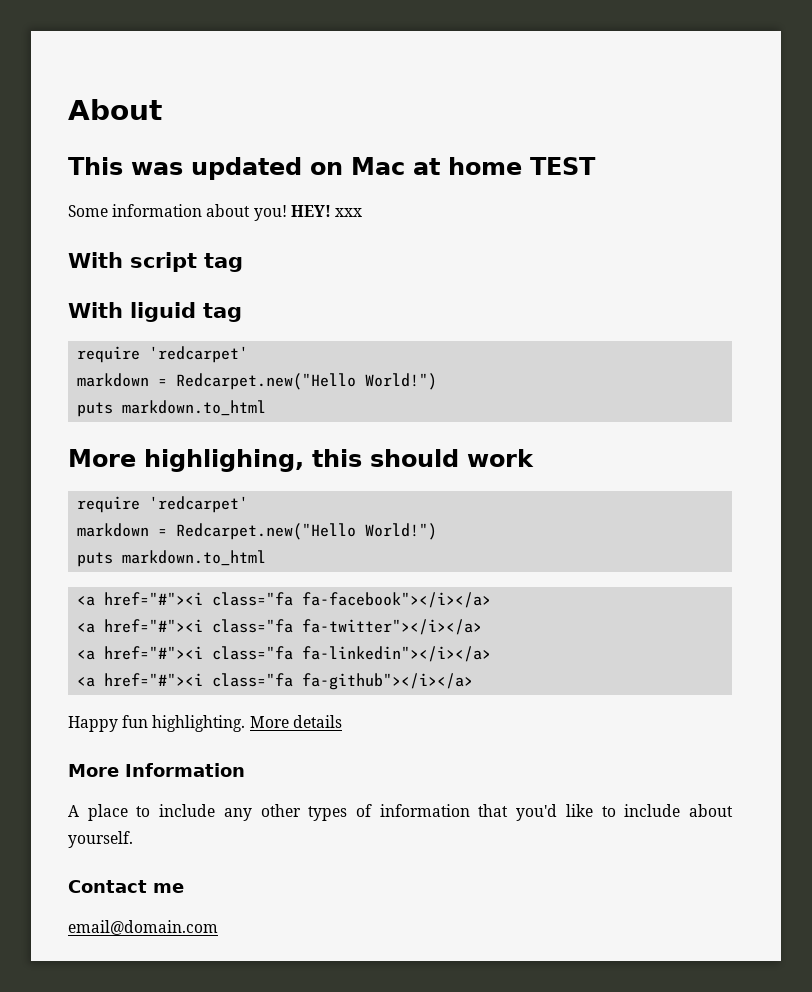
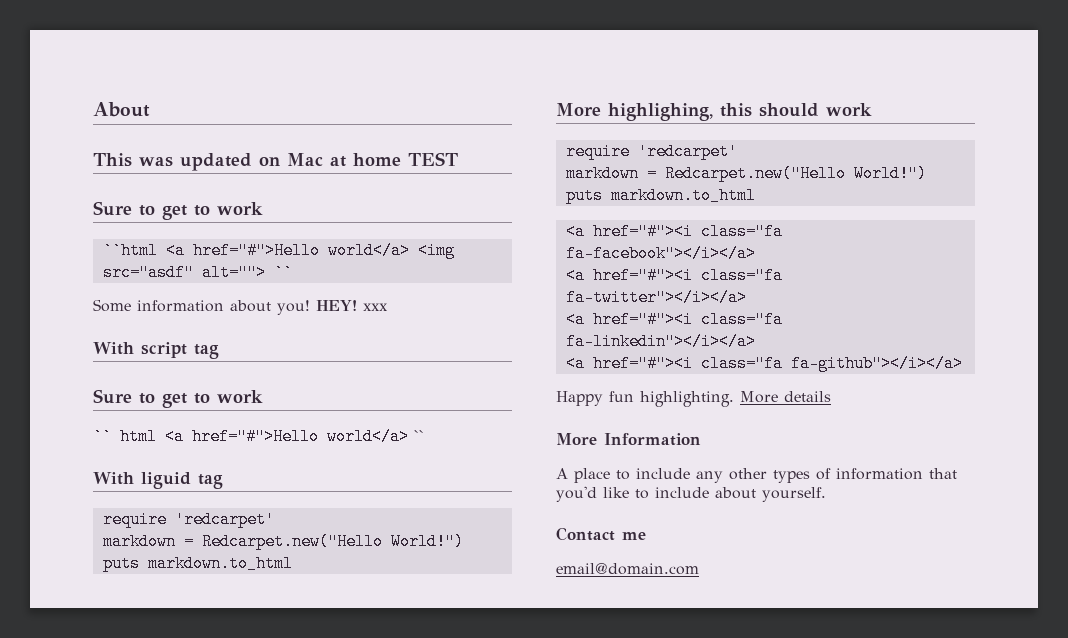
(596, 166) none -> [93,201,263,220] [102,242,455,259] [102,264,293,281] // Sure to get to work // ``html <a href="#">Hello world</a> <img src="asdf" alt=""> ``
(243, 262) none -> [93,389,263,408] [93,428,424,445] // Sure to get to work // `` html <a href="#">Hello world</a> ``

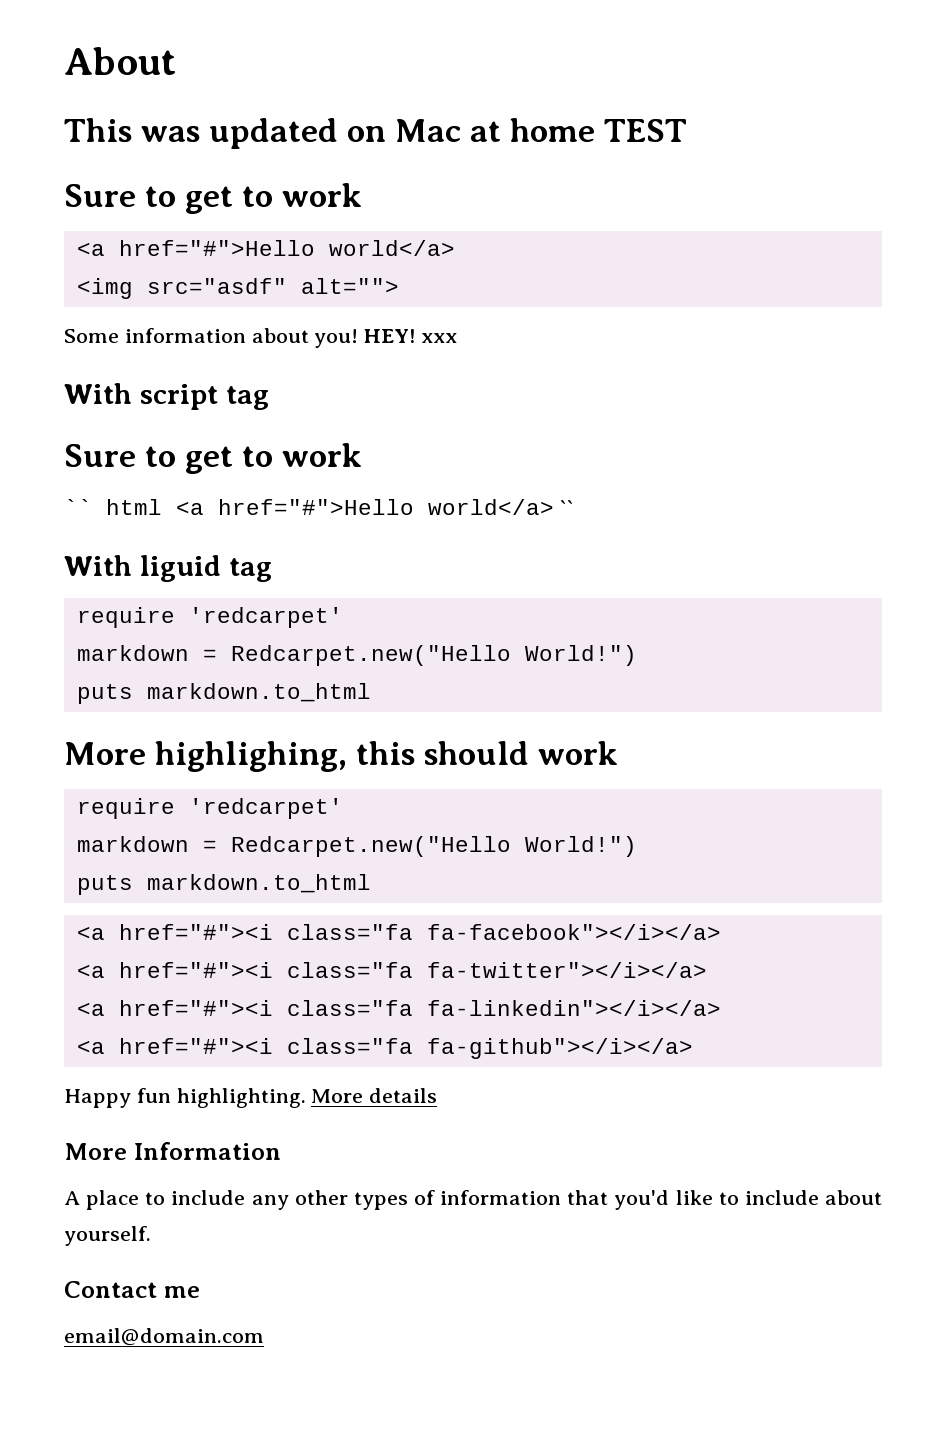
[102,242,410,259] ``html <a href="#">Hello world</a> -> [76,240,455,256] <a href="#">Hello world</a> //
[273,264,293,281] `` -> (399, 286) none

